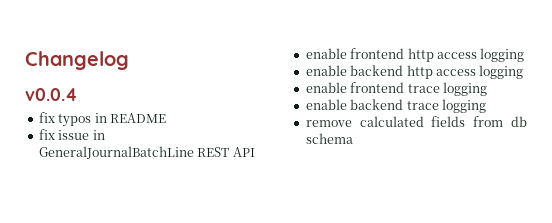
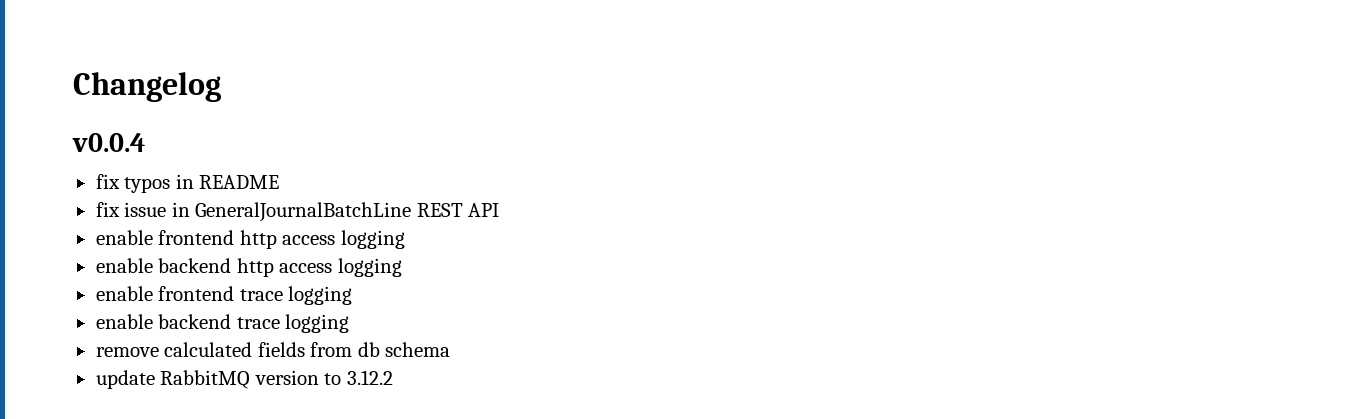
(353, 138) none -> [95,370,393,389] // update RabbitMQ version to 3.12.2

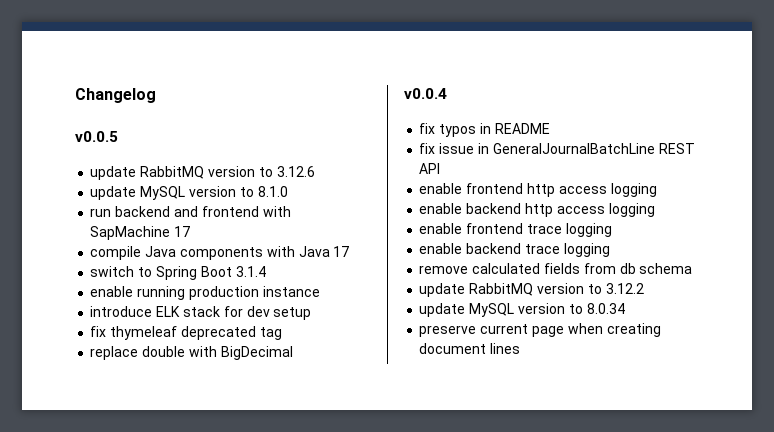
(221, 87) none -> [75,131,118,142] [90,166,315,180] [90,186,288,200] [90,206,291,217] [90,226,191,240] [90,246,350,260] [90,266,266,280] [90,286,320,300] [90,306,312,320] [90,326,282,340] [90,346,293,360] // v0.0.5 // update RabbitMQ version to 3.12.6 // update MySQL version to 8.1.0 // run backend and frontend with SapMachine 17 // compile Java components with Java 17 // switch to Spring Boot 3.1.4 // enable running production instance // introduce ELK stack for dev setup // fix thymeleaf deprecated tag // replace double with BigDecimal
(393, 377) none -> [419,303,625,317] [419,323,661,337] [419,343,521,354] // update MySQL version to 8.0.34 // preserve current page when creating document lines

